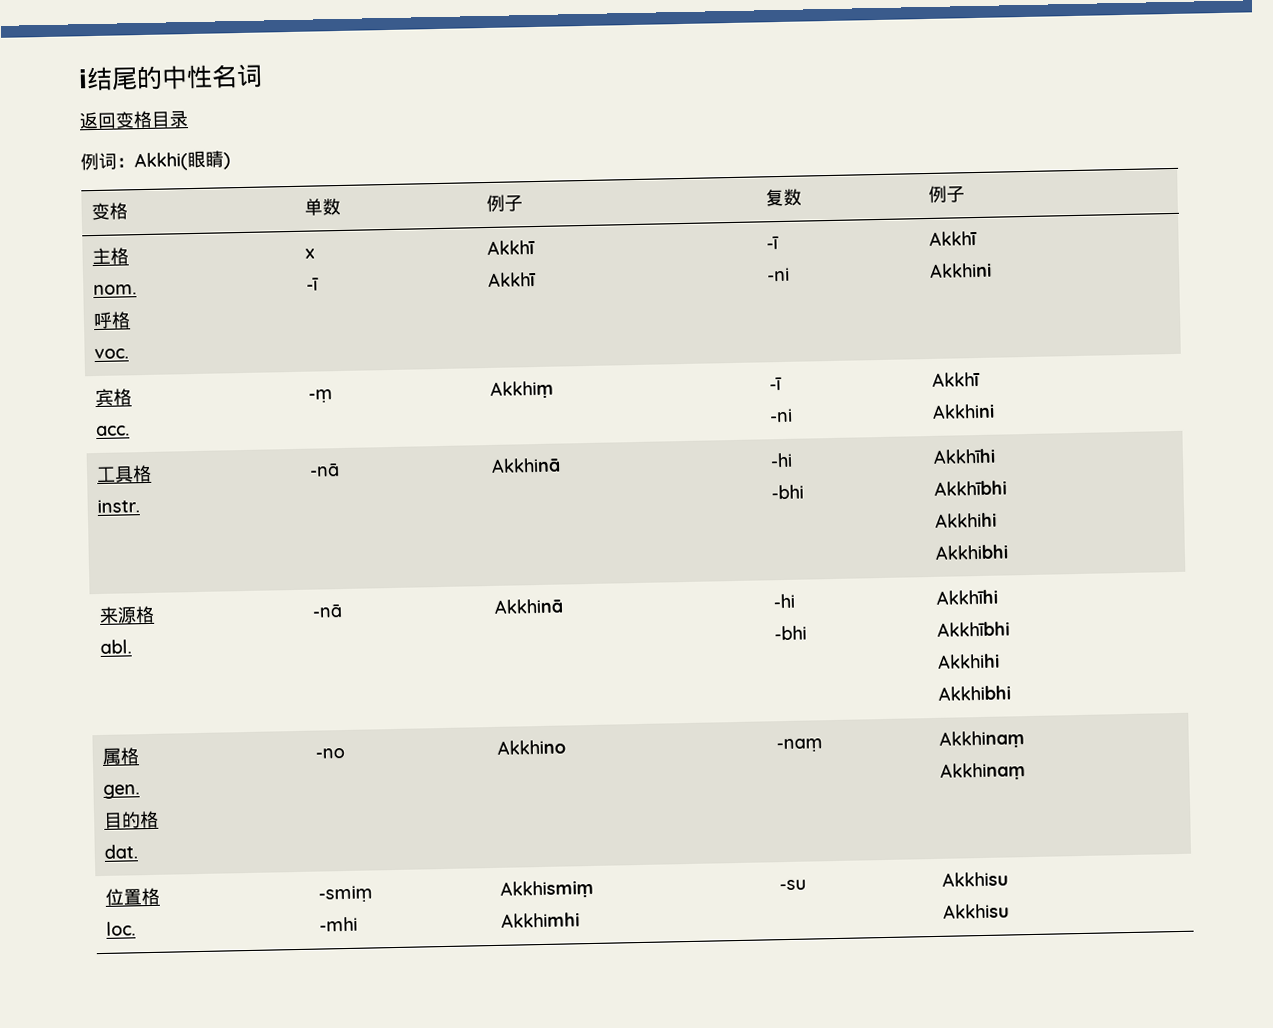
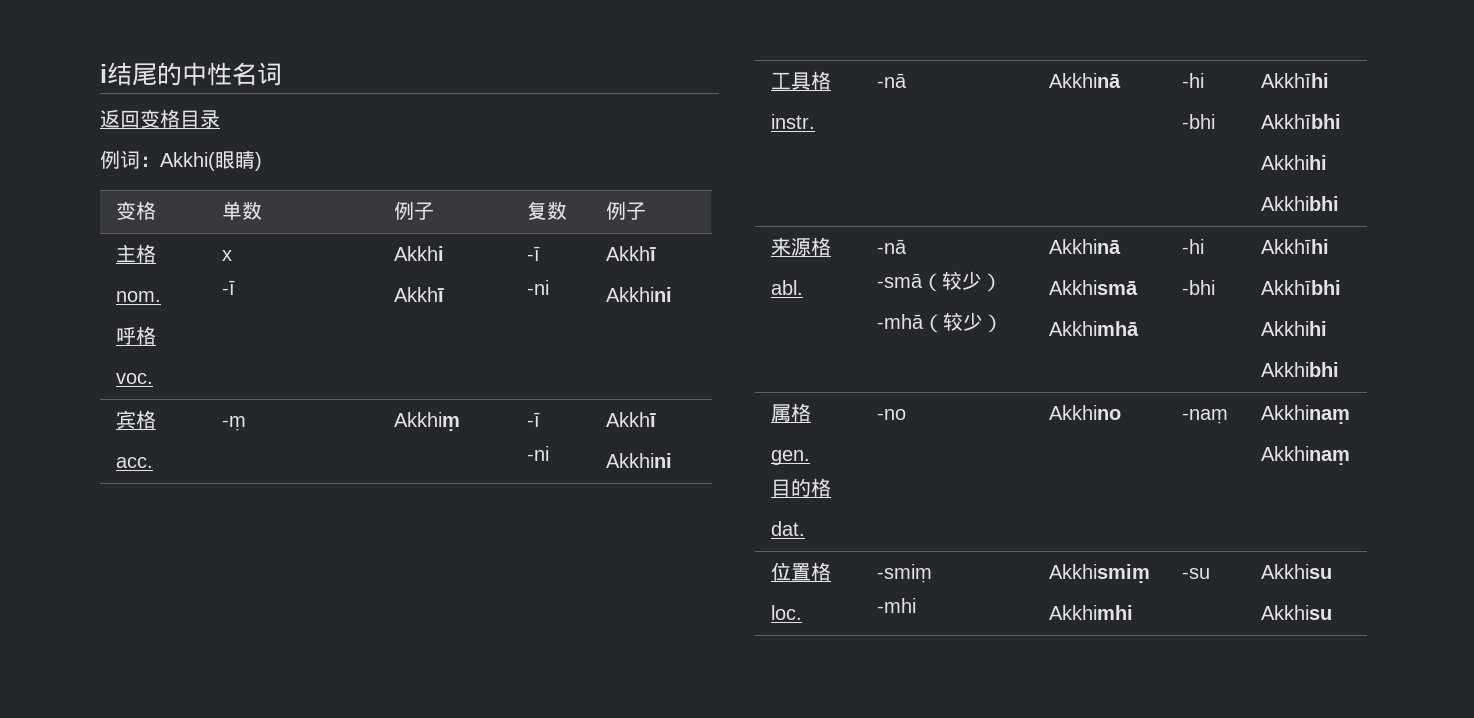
[486,240,536,256] Akkhī -> [393,246,444,261] Akkhi
[493,598,563,614] | Akkhinā -> [876,271,1002,292] [876,312,1003,333] [1048,239,1121,254] [1048,280,1138,295] [1048,321,1139,336] // -smā（较少） // -mhā（较少） | Akkhinā // Akkhismā // Akkhimhā

